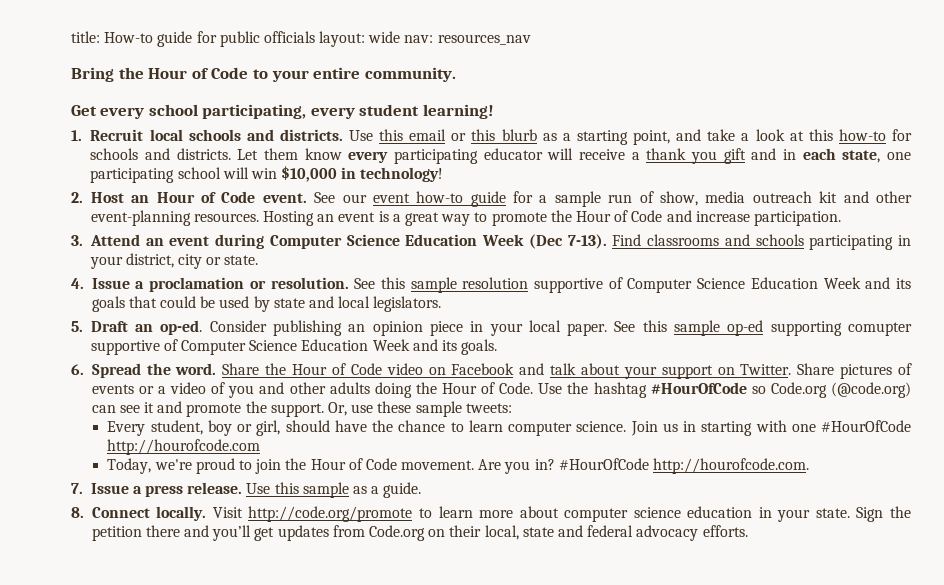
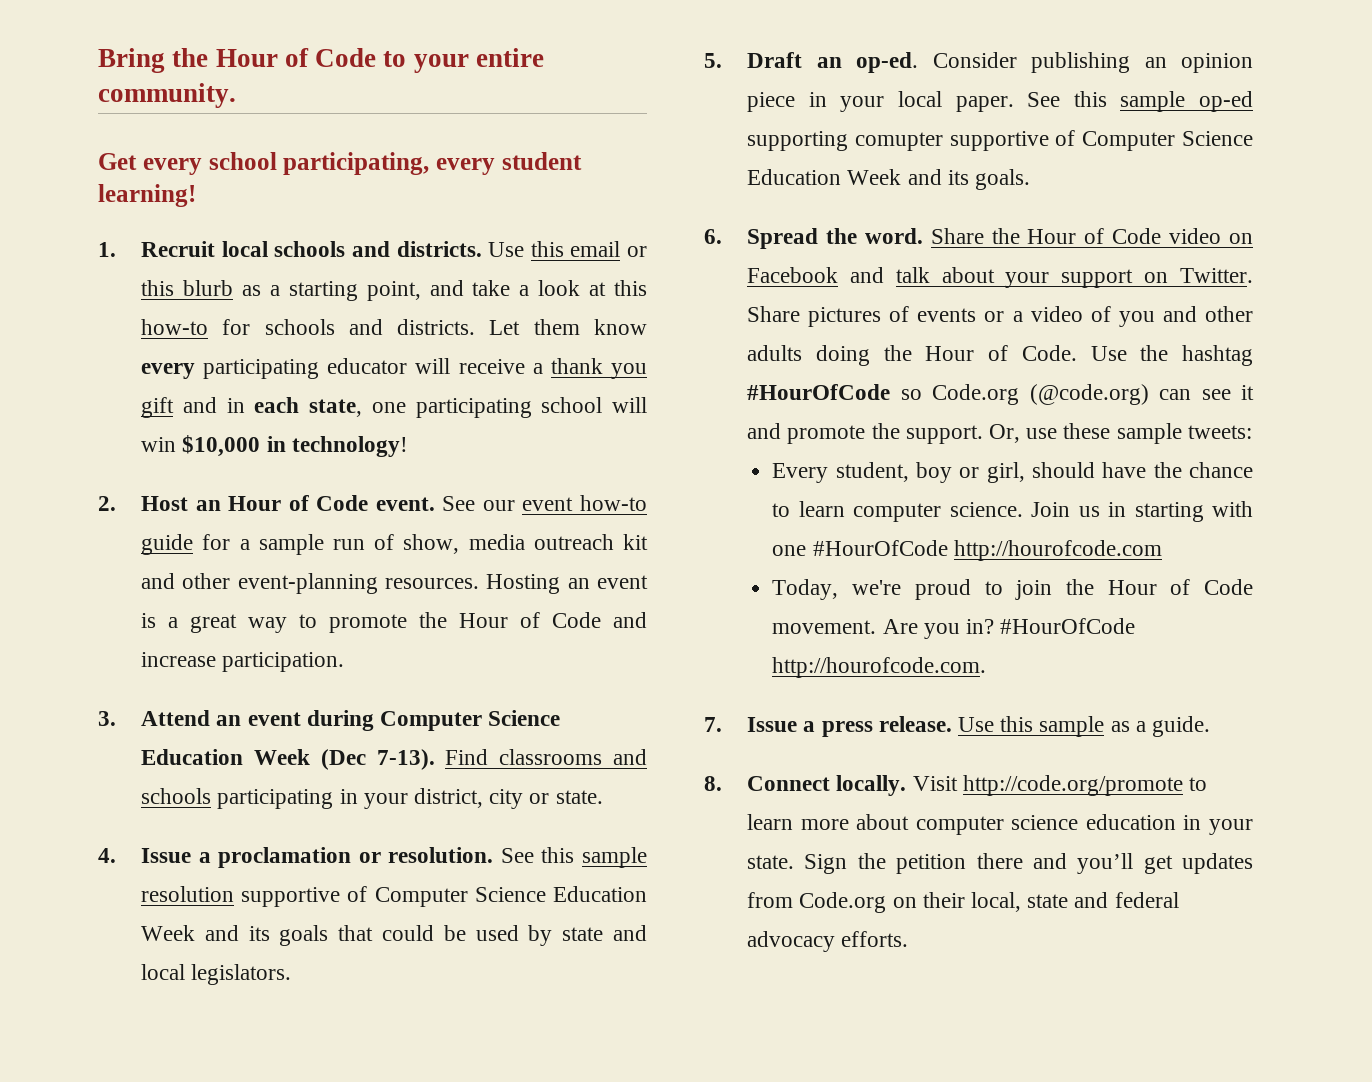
[71,31,531,47] title: How-to guide for public officials layout: wide nav: resources_nav // -> (98, 60) none

